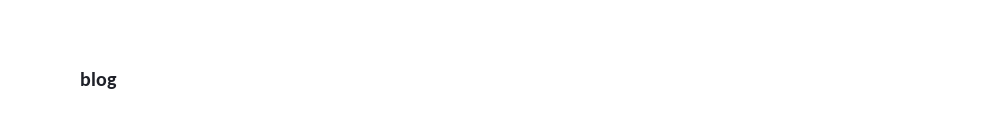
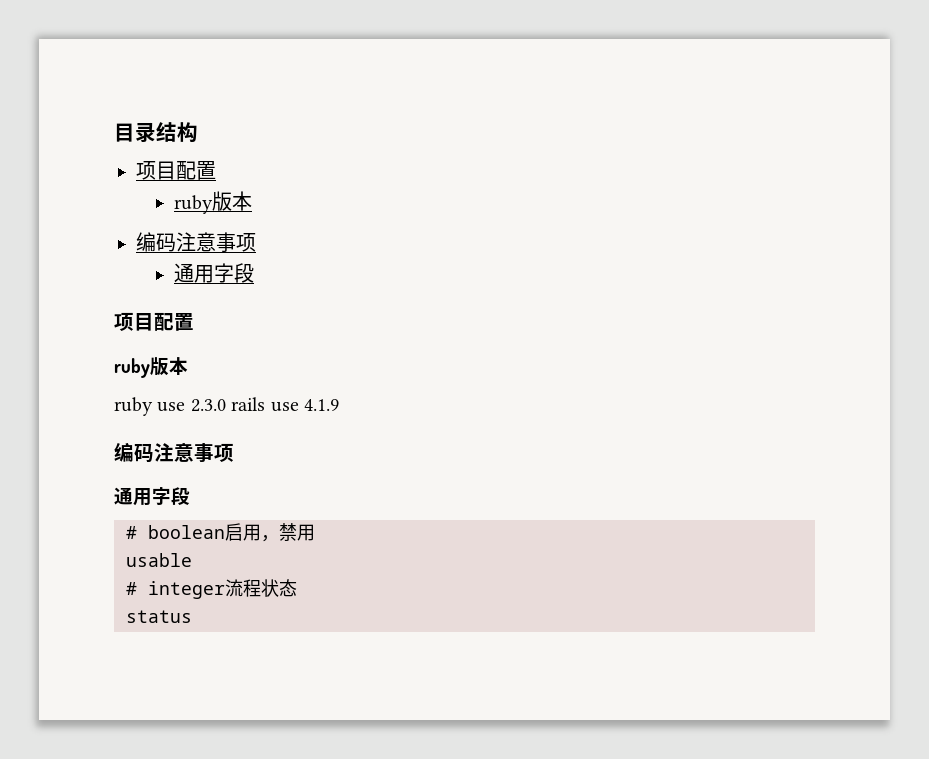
[80,72,117,89] blog -> [114,122,198,143] [136,161,216,180] [173,191,252,214] [136,232,256,252] [173,263,254,283] [114,312,194,331] [114,357,188,378] [114,397,339,416] [114,442,234,463] [114,487,190,506] [126,523,315,542] [126,553,192,567] [126,579,297,599] [126,610,192,623] 目录结构 // 项目配置 // ruby版本 // 编码注意事项 // 通用字段 // 项目配置 // ruby版本 // ruby use 2.3.0 rails use 4.1.9 // 编码注意事项 // 通用字段 // # boolean启用，禁用 // usable // # integer流程状态 // status

